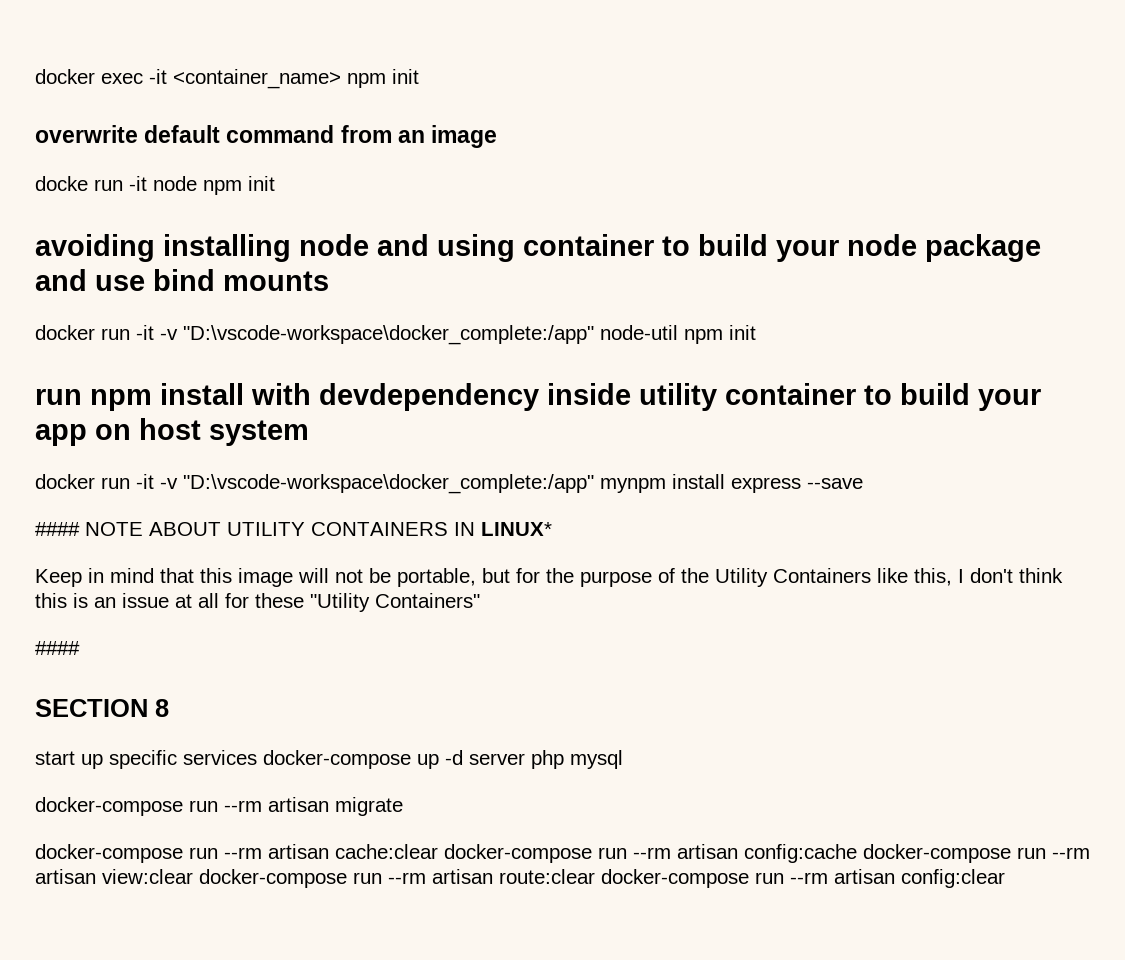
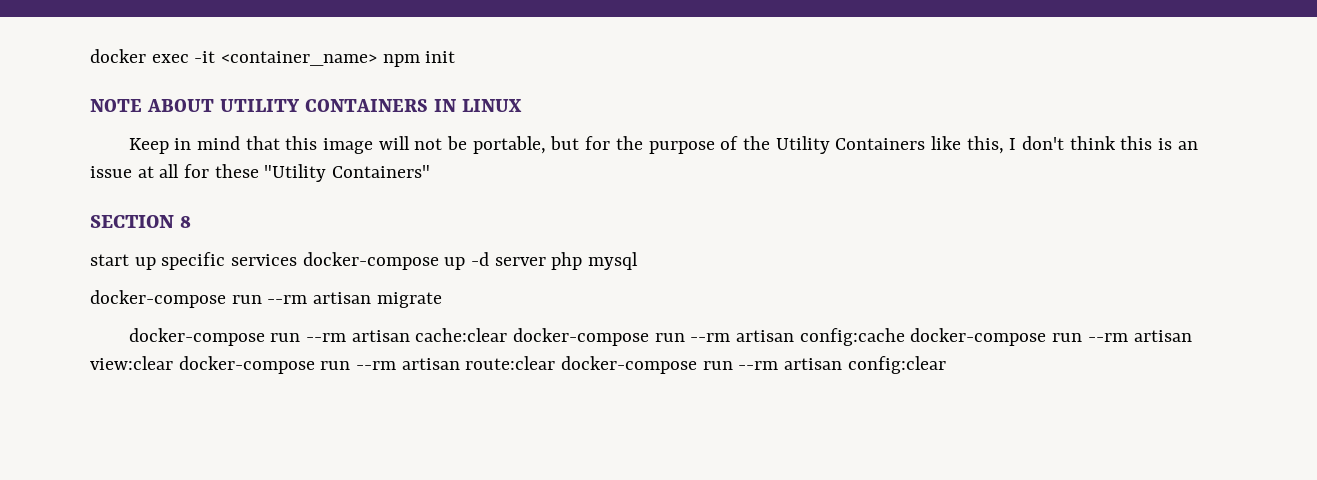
[35,125,498,148] [35,176,275,195] [35,234,1041,262] [35,269,329,291] [35,325,756,345] [35,383,1041,411] [35,418,309,446] [35,474,863,494] [35,522,80,536] overwrite default command from an image // docke run -it node npm init // avoiding installing node and using container to build your node package and use bind mounts // docker run -it -v "D:\vscode-workspace\docker_complete:/app" node-util npm init // run npm install with devdependency inside utility container to build your app on host system // docker run -it -v "D:\vscode-workspace\docker_complete:/app" mynpm install express --save // #### -> (456, 57) none
[481,522,552,536] LINUX* -> [461,99,522,112] LINUX
[35,641,80,655] // #### -> (431, 171) none

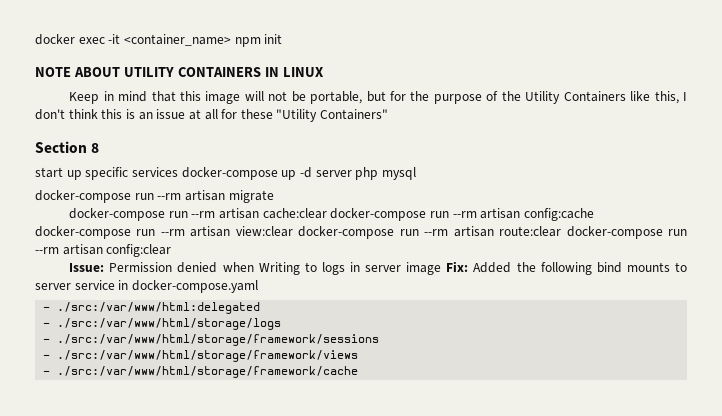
[90,215,174,228] SECTION -> [35,141,87,153] Section
(946, 365) none -> [69,261,687,275] [35,280,258,293] [43,302,261,314] [43,318,282,330] [43,334,380,346] [43,350,359,362] [43,366,359,378] // Issue: Permission denied when Writing to logs in server image Fix: Added the following bind mounts to server service in docker-compose.yaml // - ./src:/var/www/html:delegated // - ./src:/var/www/html/storage/logs // - ./src:/var/www/html/storage/framework/sessions // - ./src:/var/www/html/storage/framework/views // - ./src:/var/www/html/storage/framework/cache

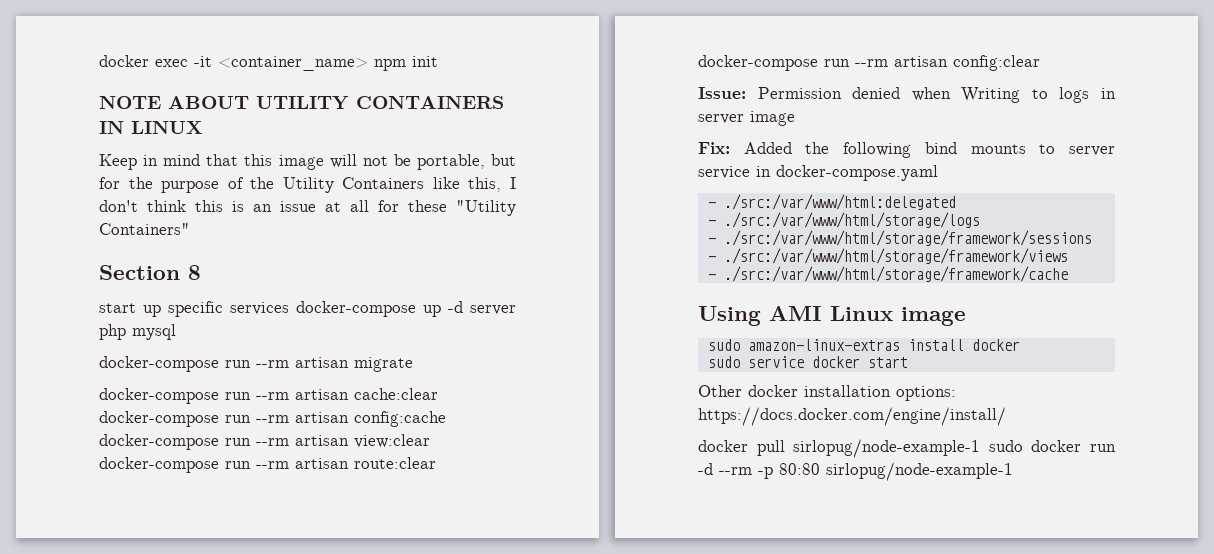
(442, 268) none -> (795, 118) //
(359, 372) none -> [698,306,966,326] [707,339,1020,351] [707,356,908,368] [698,385,956,401] [698,407,1006,426] [698,439,1116,458] [698,462,1013,481] // Using AMI Linux image // sudo amazon-linux-extras install docker // sudo service docker start // Other docker installation options: https://docs.docker.com/engine/install/ // docker pull sirlopug/node-example-1 sudo docker run -d --rm -p 80:80 sirlopug/node-example-1

